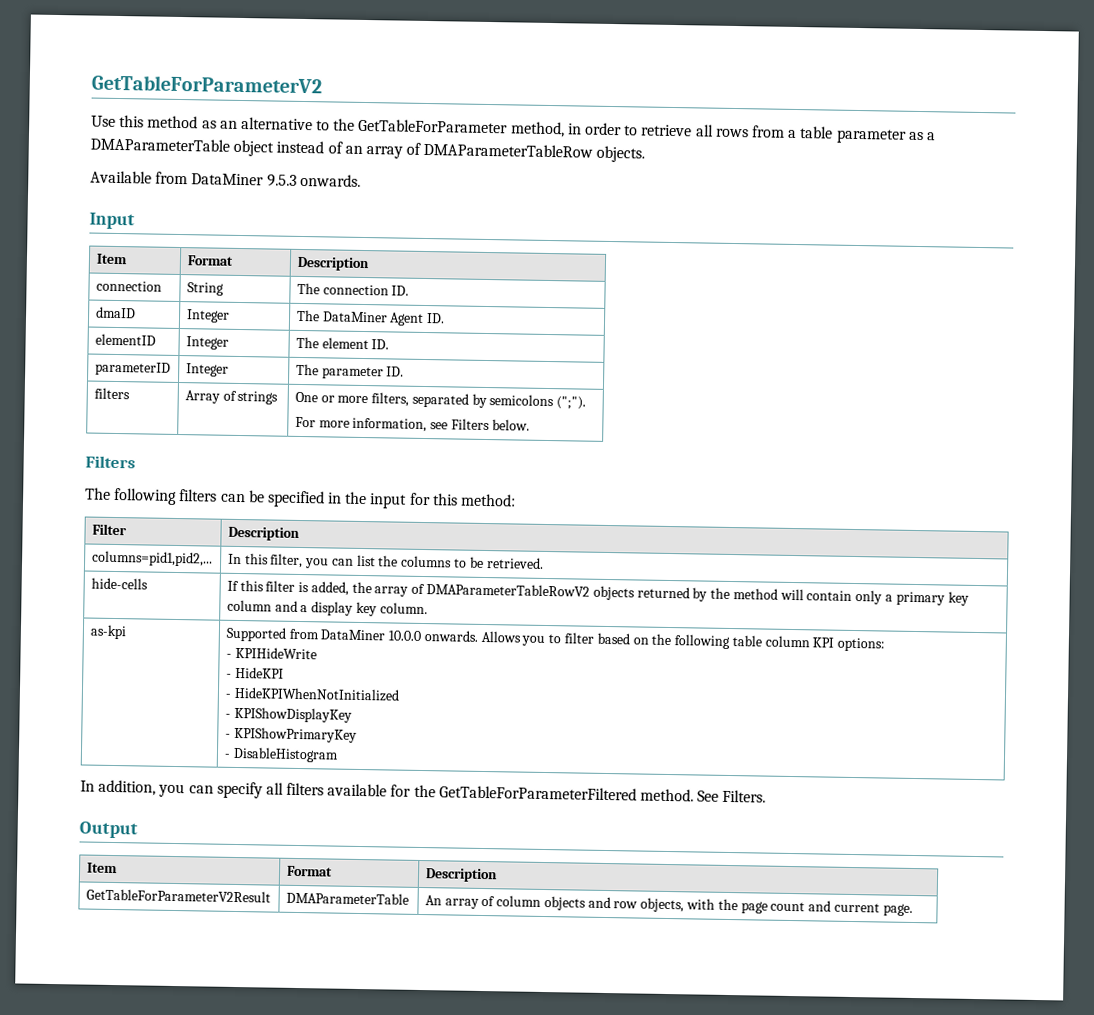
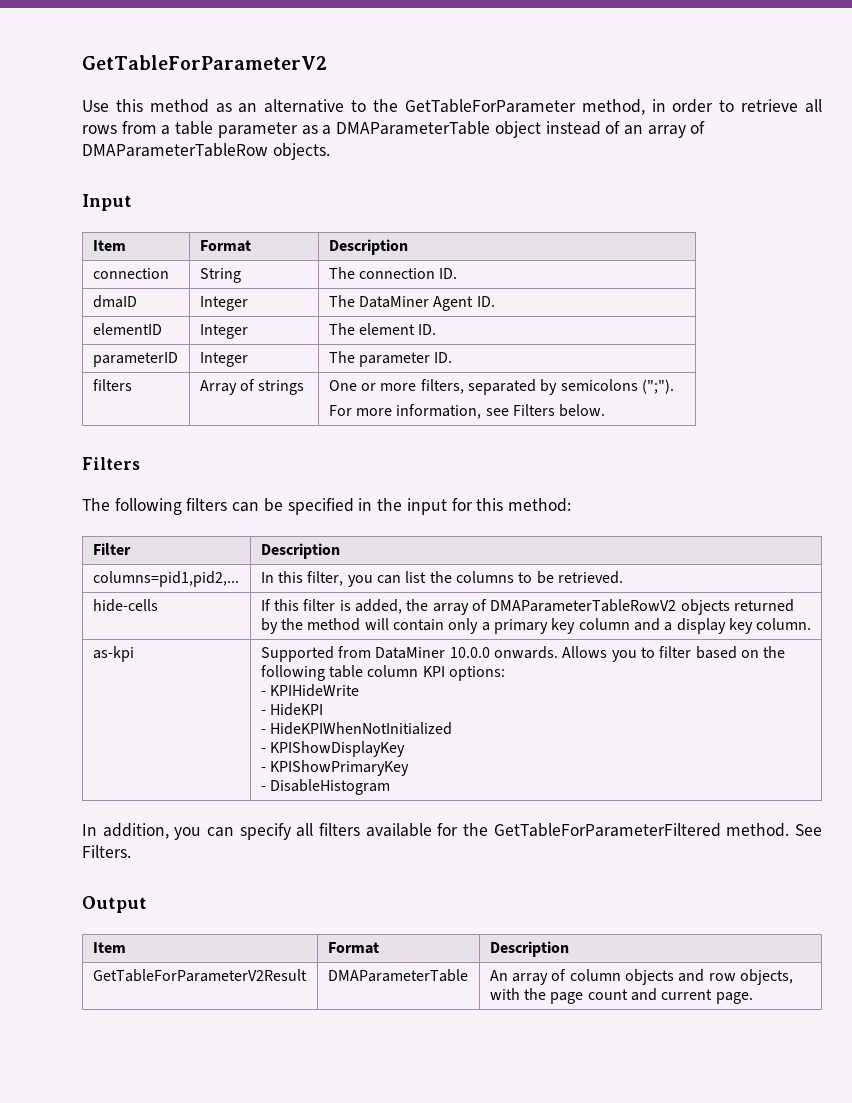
[90,170,361,187] // Available from DataMiner 9.5.3 onwards. -> (330, 151) none

